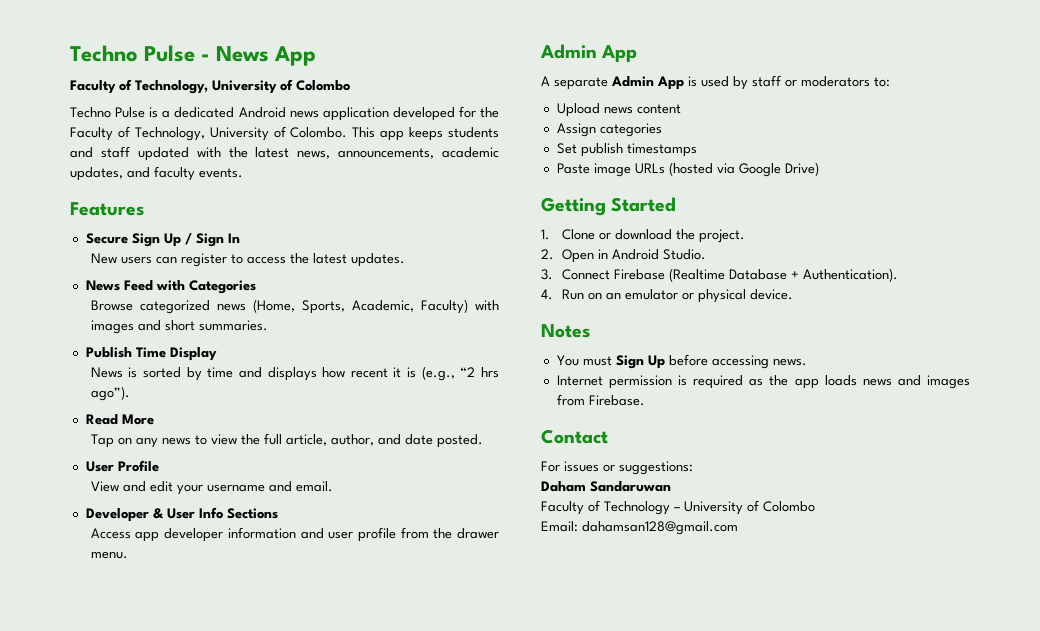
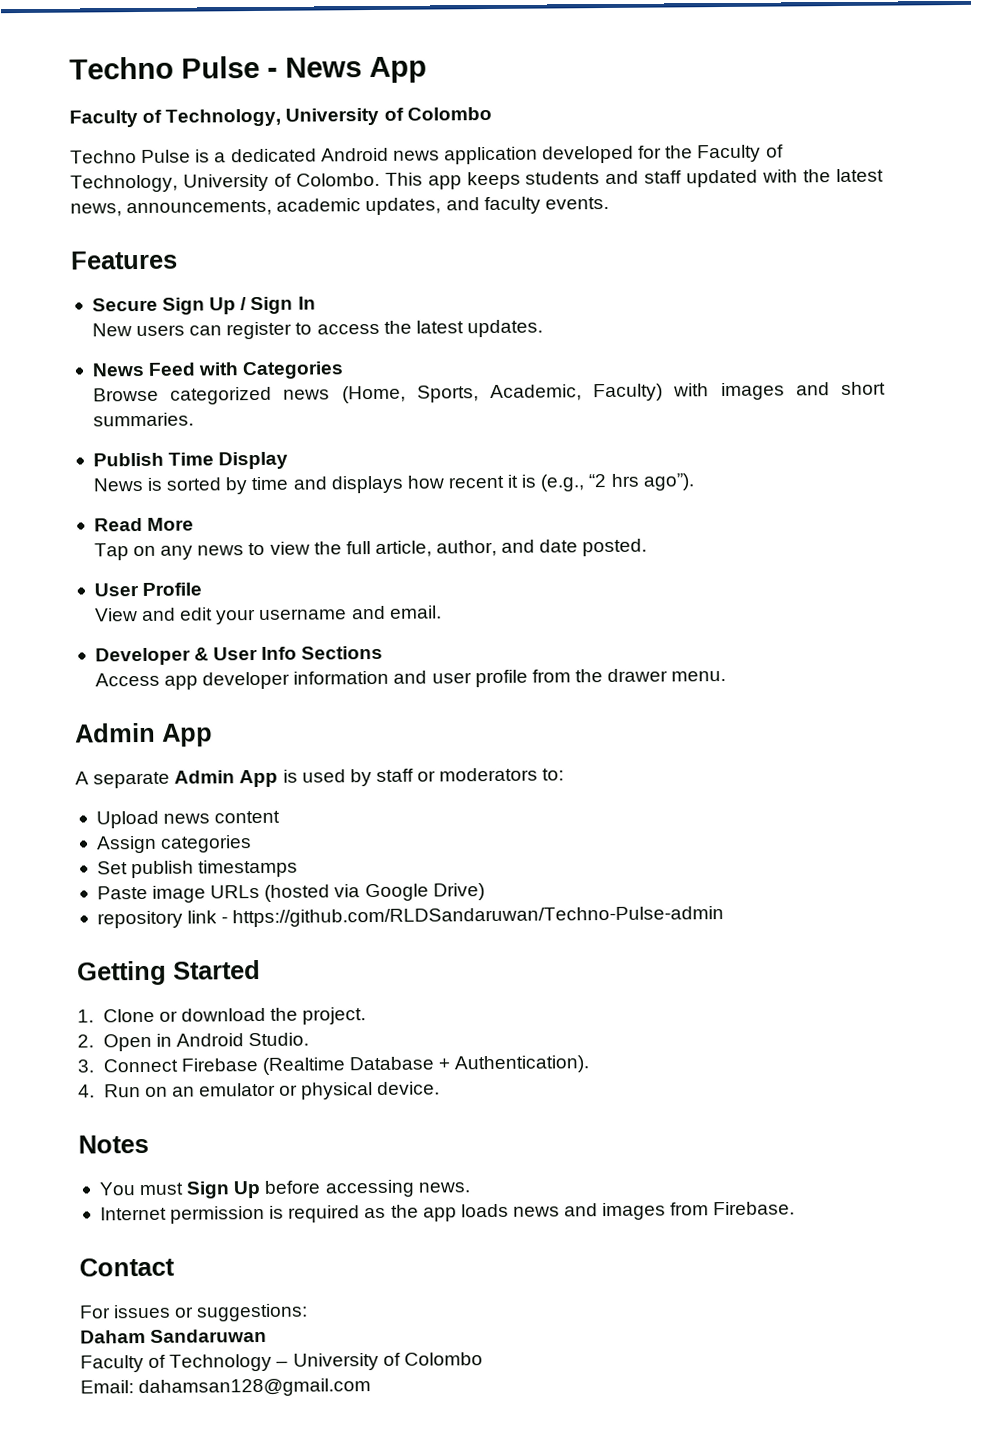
(819, 169) none -> [96,906,725,929] // repository link - https://github.com/RLDSandaruwan/Techno-Pulse-admin

